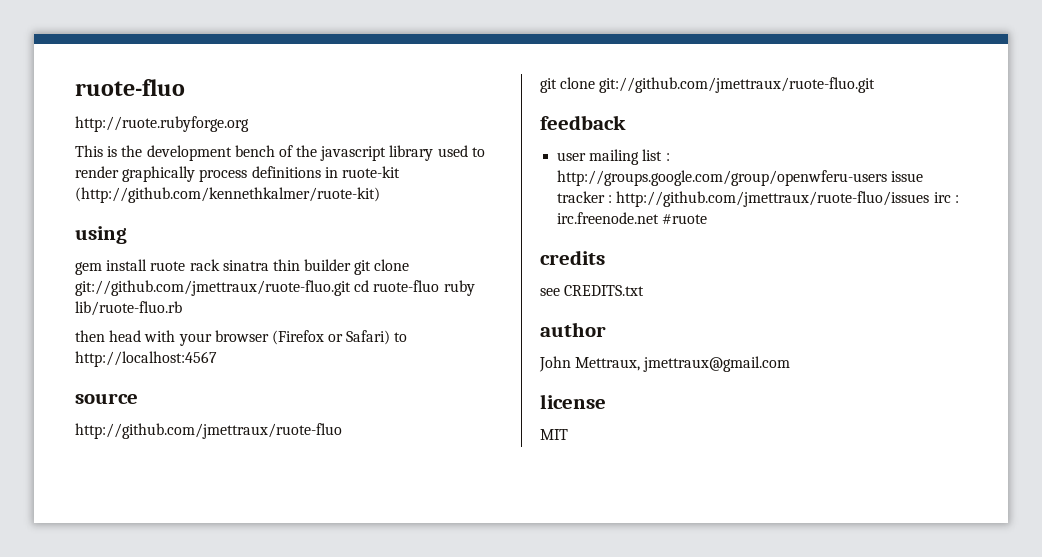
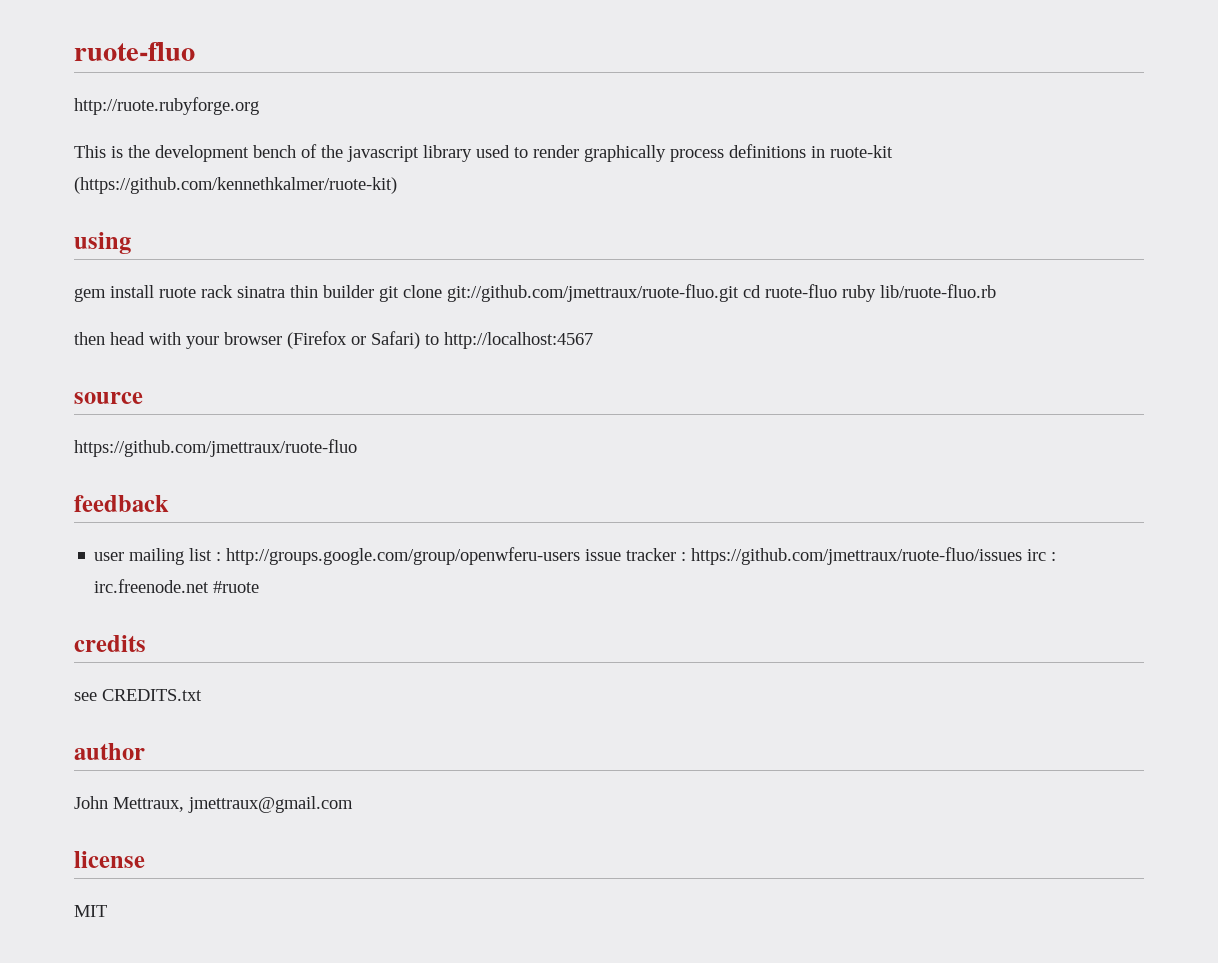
[75,187,380,203] (http://github.com/kennethkalmer/ruote-kit) -> [74,177,397,194] (https://github.com/kennethkalmer/ruote-kit)
[75,423,342,439] [540,77,876,93] http://github.com/jmettraux/ruote-fluo // git clone git://github.com/jmettraux/ruote-fluo.git -> [74,439,357,457] https://github.com/jmettraux/ruote-fluo
[616,191,930,207] http://github.com/jmettraux/ruote-fluo/issues -> [691,547,1023,565] https://github.com/jmettraux/ruote-fluo/issues

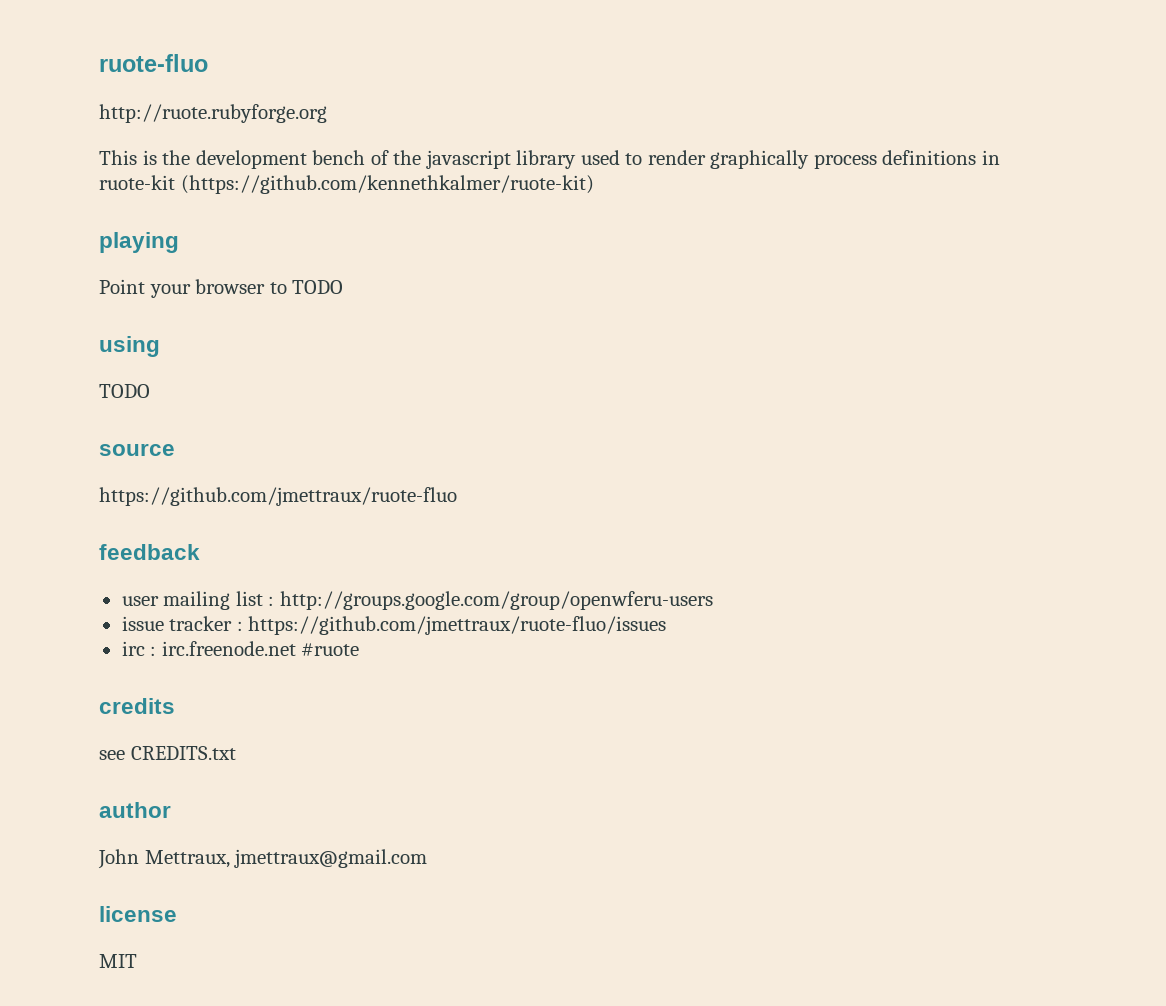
[74,232,131,254] [74,284,996,302] [74,331,593,349] using // gem install ruote rack sinatra thin builder git clone git://github.com/jmettraux/ruote-fluo.git cd ruote-fluo ruby lib/ruote-fluo.rb // then head with your browser (Firefox or Safari) to http://localhost:4567 -> [99,232,179,253] [99,279,344,298] [99,336,160,357] [99,384,150,398] playing // Point your browser to TODO // using // TODO
(581, 556) none -> (713, 600) //
(1023, 556) none -> (667, 625) //

